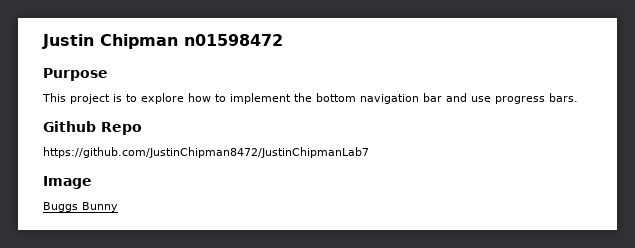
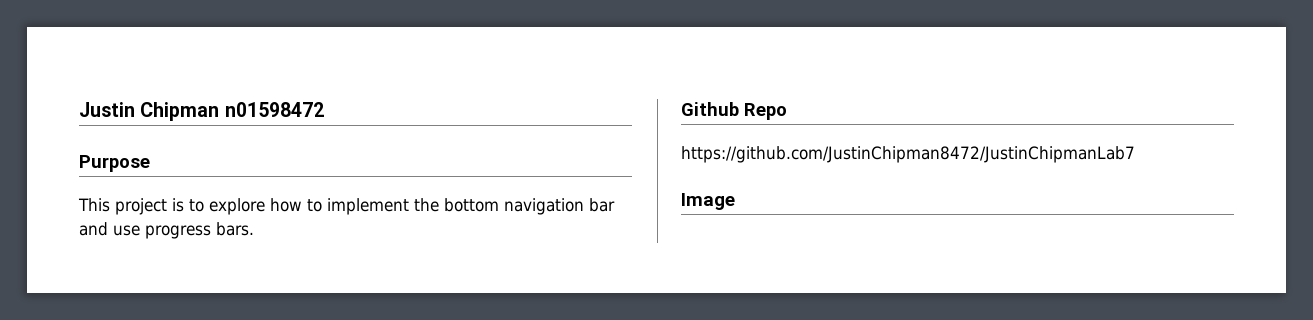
[43,202,118,212] // Buggs Bunny -> (735, 201) none

